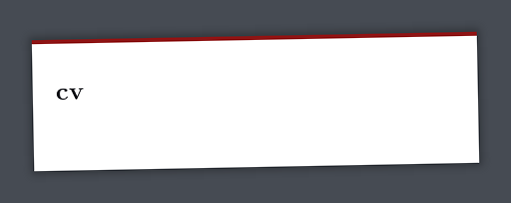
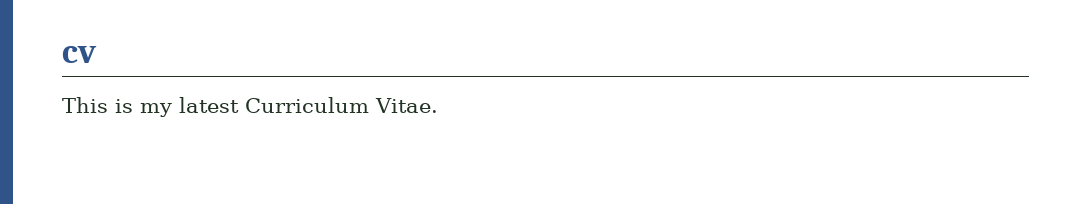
(84, 94) none -> [62,97,438,117] // This is my latest Curriculum Vitae.

